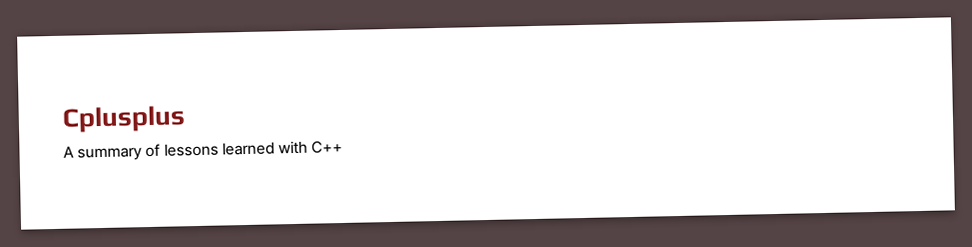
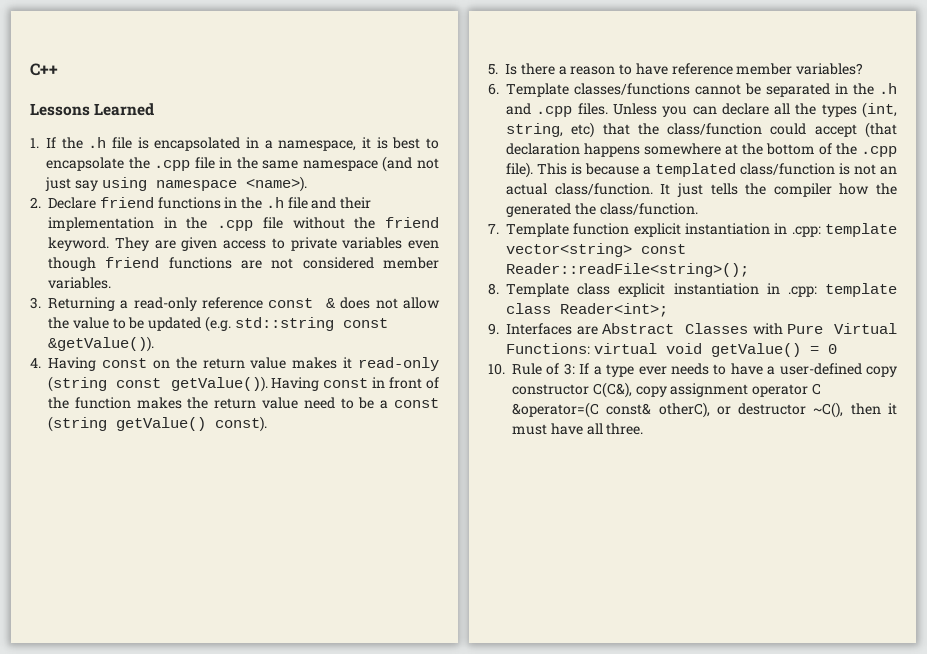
[62,105,186,133] [63,139,344,162] Cplusplus // A summary of lessons learned with C++ -> [30,63,58,76] [30,103,155,116] [30,137,439,151] [46,156,440,172] [45,176,307,192] [30,197,372,209] [48,217,440,231] [48,237,439,251] [48,257,439,271] [48,277,111,289] [30,297,440,311] [48,316,388,332] [48,336,154,352] [30,357,439,371] [48,376,439,392] [48,397,440,409] [48,416,267,432] [488,63,864,75] [488,83,897,97] [506,102,897,118] [506,122,897,138] [506,143,897,157] [506,162,897,178] [506,183,897,197] [506,203,698,217] [488,223,897,237] [506,243,686,257] [506,263,749,277] [488,283,897,297] [506,303,668,317] [488,323,897,335] [506,343,837,357] [488,363,897,377] [512,382,821,398] [512,402,897,418] [512,423,644,435] C++ // Lessons Learned // 1. If the .h file is encapsolated in a namespace, it is best to encapsolate the .cpp file in the same namespace (and not just say using namespace <name>). // 2. Declare friend functions in the .h file and their implementation in the .cpp file without the friend keyword. They are given access to private variables even though friend functions are not considered member variables. // 3. Returning a read-only reference const & does not allow the value to be updated (e.g. std::string const &getValue()). // 4. Having const on the return value makes it read-only (string const getValue()). Having const in front of the function makes the return value need to be a const (string getValue() const). // 5. Is there a reason to have reference member variables? // 6. Template classes/functions cannot be separated in the .h and .cpp files. Unless you can declare all the types (int, string, etc) that the class/function could accept (that declaration happens somewhere at the bottom of the .cpp file). This is because a templated class/function is not an actual class/function. It just tells the compiler how the generated the class/function. // 7. Template function explicit instantiation in .cpp: template vector<string> const Reader::readFile<string>(); // 8. Template class explicit instantiation in .cpp: template class Reader<int>; // 9. Interfaces are Abstract Classes with Pure Virtual Functions: virtual void getValue() = 0 // 10. Rule of 3: If a type ever needs to have a user-defined copy constructor C(C&), copy assignment operator C &operator=(C const& otherC), or destructor ~C(), then it must have all three.

